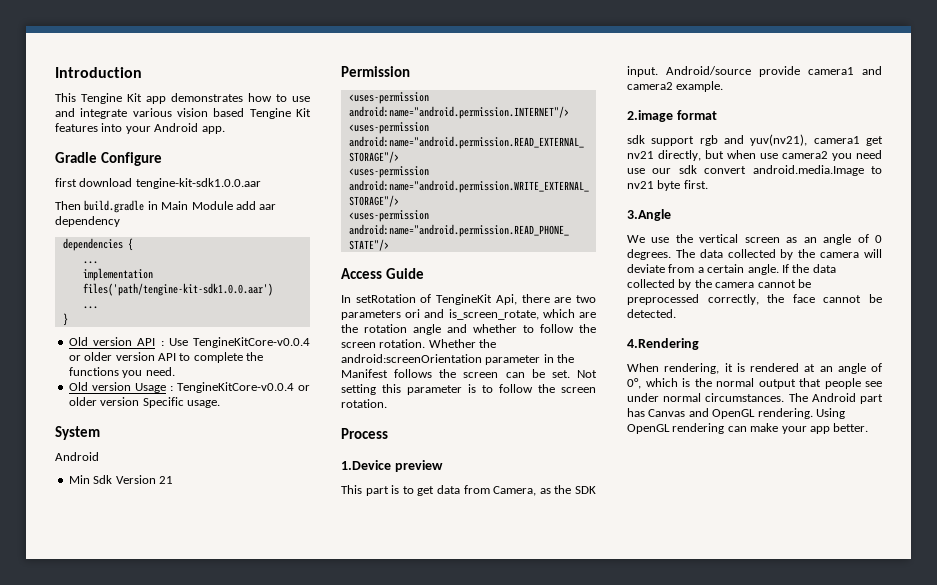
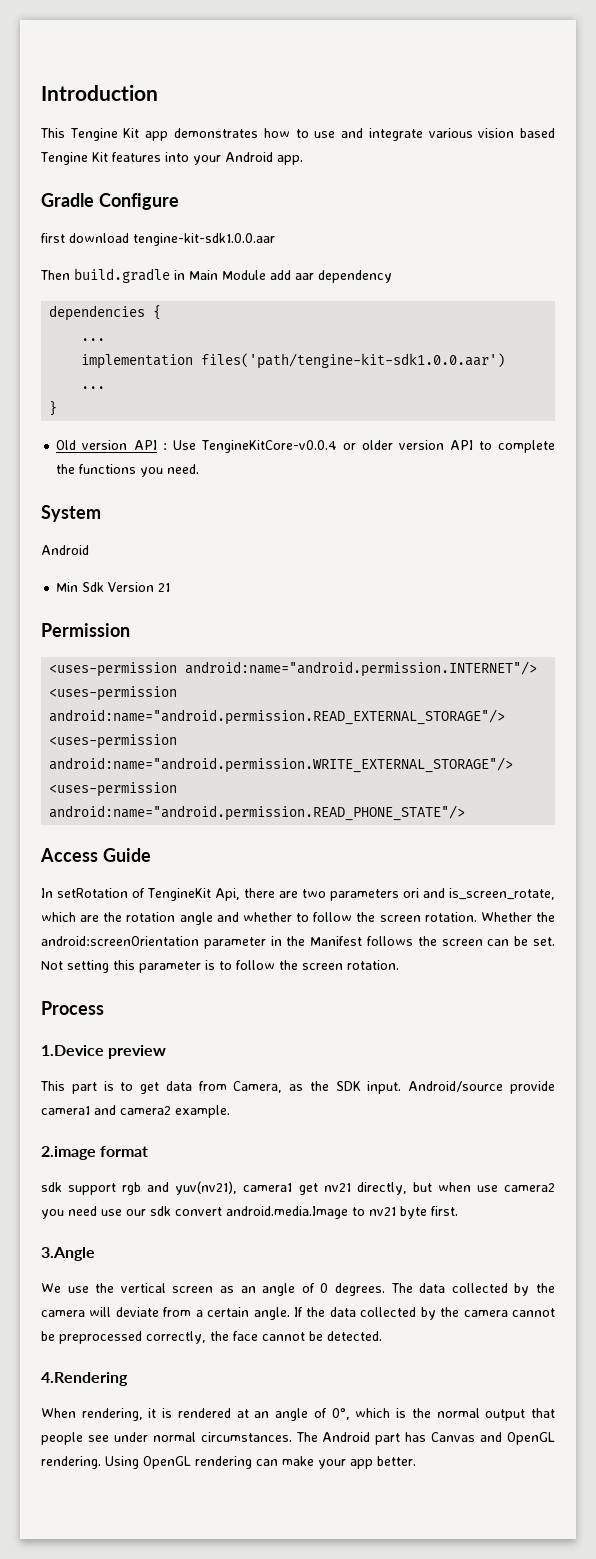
[68,382,310,393] [68,397,220,408] // Old version Usage : TengineKitCore-v0.0.4 or older version Specific usage. -> (200, 469) none

